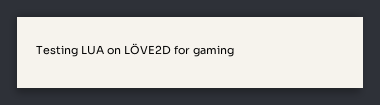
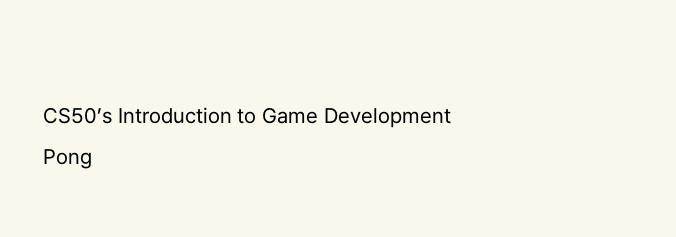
[36,43,234,57] Testing LUA on LÖVE2D for gaming -> [43,107,451,128] [43,149,92,169] CS50’s Introduction to Game Development // Pong

